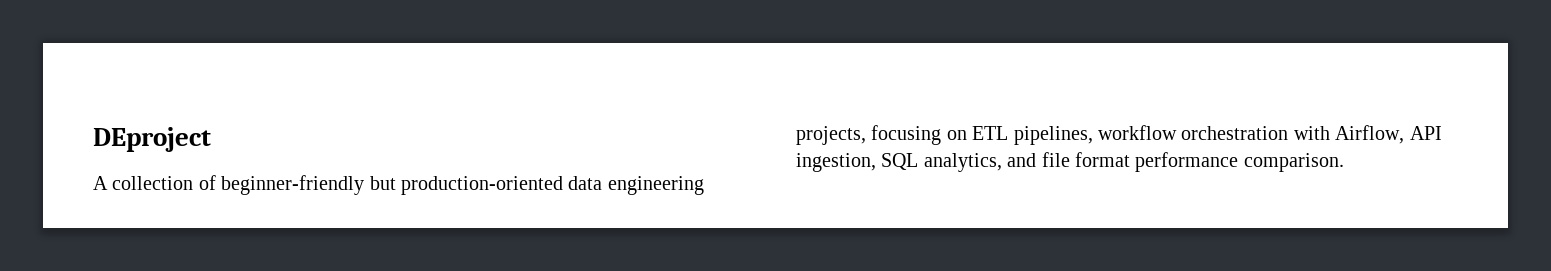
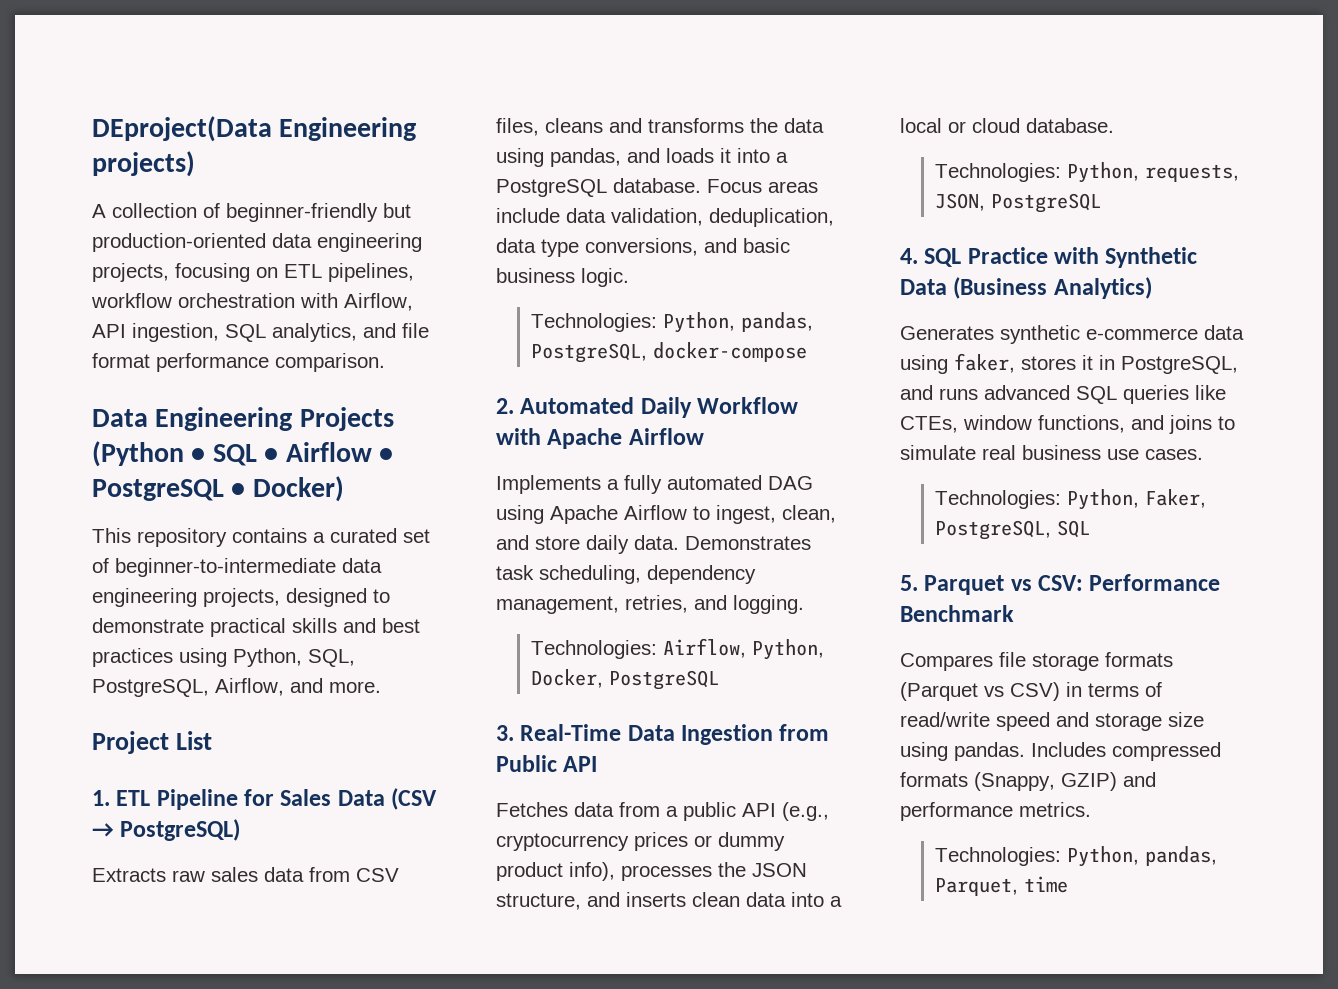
[93,127,211,152] DEproject -> [92,116,417,142] [92,151,195,177] DEproject(Data Engineering projects)
(1344, 162) none -> [92,407,394,431] [92,441,394,467] [92,476,344,502] [92,528,430,547] [92,558,382,577] [92,588,390,607] [92,618,420,637] [92,648,355,667] [92,678,381,697] [92,731,212,754] [92,788,438,810] [92,819,241,841] [92,867,399,882] [496,118,824,136] [496,148,788,167] [496,178,818,197] [496,208,834,227] [496,238,790,257] [496,268,629,287] [530,312,813,333] [530,342,807,363] [496,397,799,418] [496,428,704,449] [496,475,813,494] [496,505,836,524] [496,535,811,554] [496,565,756,584] [496,595,804,614] [530,638,824,660] [530,669,719,690] [496,724,830,745] [496,755,598,772] [496,802,829,821] [496,832,785,851] [496,862,807,881] [496,892,842,910] [900,118,1114,133] [934,162,1239,183] [934,193,1101,213] [900,247,1198,268] [900,277,1152,299] [900,325,1244,344] [900,353,1238,374] [900,385,1226,404] [900,415,1235,434] [900,445,1203,460] [934,489,1206,510] [934,520,1090,540] [900,574,1221,595] [900,605,1014,622] [900,652,1173,671] [900,682,1162,701] [900,712,1204,731] [900,742,1221,761] [900,772,1156,791] [900,802,1091,821] [934,846,1217,867] [934,876,1068,896] // Data Engineering Projects (Python • SQL • Airflow • PostgreSQL • Docker) // This repository contains a curated set of beginner-to-intermediate data engineering projects, designed to demonstrate practical skills and best practices using Python, SQL, PostgreSQL, Airflow, and more. // Project List // 1. ETL Pipeline for Sales Data (CSV → PostgreSQL) // Extracts raw sales data from CSV files, cleans and transforms the data using pandas, and loads it into a PostgreSQL database. Focus areas include data validation, deduplication, data type conversions, and basic business logic. // Technologies: Python, pandas, PostgreSQL, docker-compose // 2. Automated Daily Workflow with Apache Airflow // Implements a fully automated DAG using Apache Airflow to ingest, clean, and store daily data. Demonstrates task scheduling, dependency management, retries, and logging. // Technologies: Airflow, Python, Docker, PostgreSQL // 3. Real-Time Data Ingestion from Public API // Fetches data from a public API (e.g., cryptocurrency prices or dummy product info), processes the JSON structure, and inserts clean data into a local or cloud database. // Technologies: Python, requests, JSON, PostgreSQL // 4. SQL Practice with Synthetic Data (Business Analytics) // Generates synthetic e-commerce data using faker, stores it in PostgreSQL, and runs advanced SQL queries like CTEs, window functions, and joins to simulate real business use cases. // Technologies: Python, Faker, PostgreSQL, SQL // 5. Parquet vs CSV: Performance Benchmark // Compares file storage formats (Parquet vs CSV) in terms of read/write speed and storage size using pandas. Includes compressed formats (Snappy, GZIP) and performance metrics. // Technologies: Python, pandas, Parquet, time

